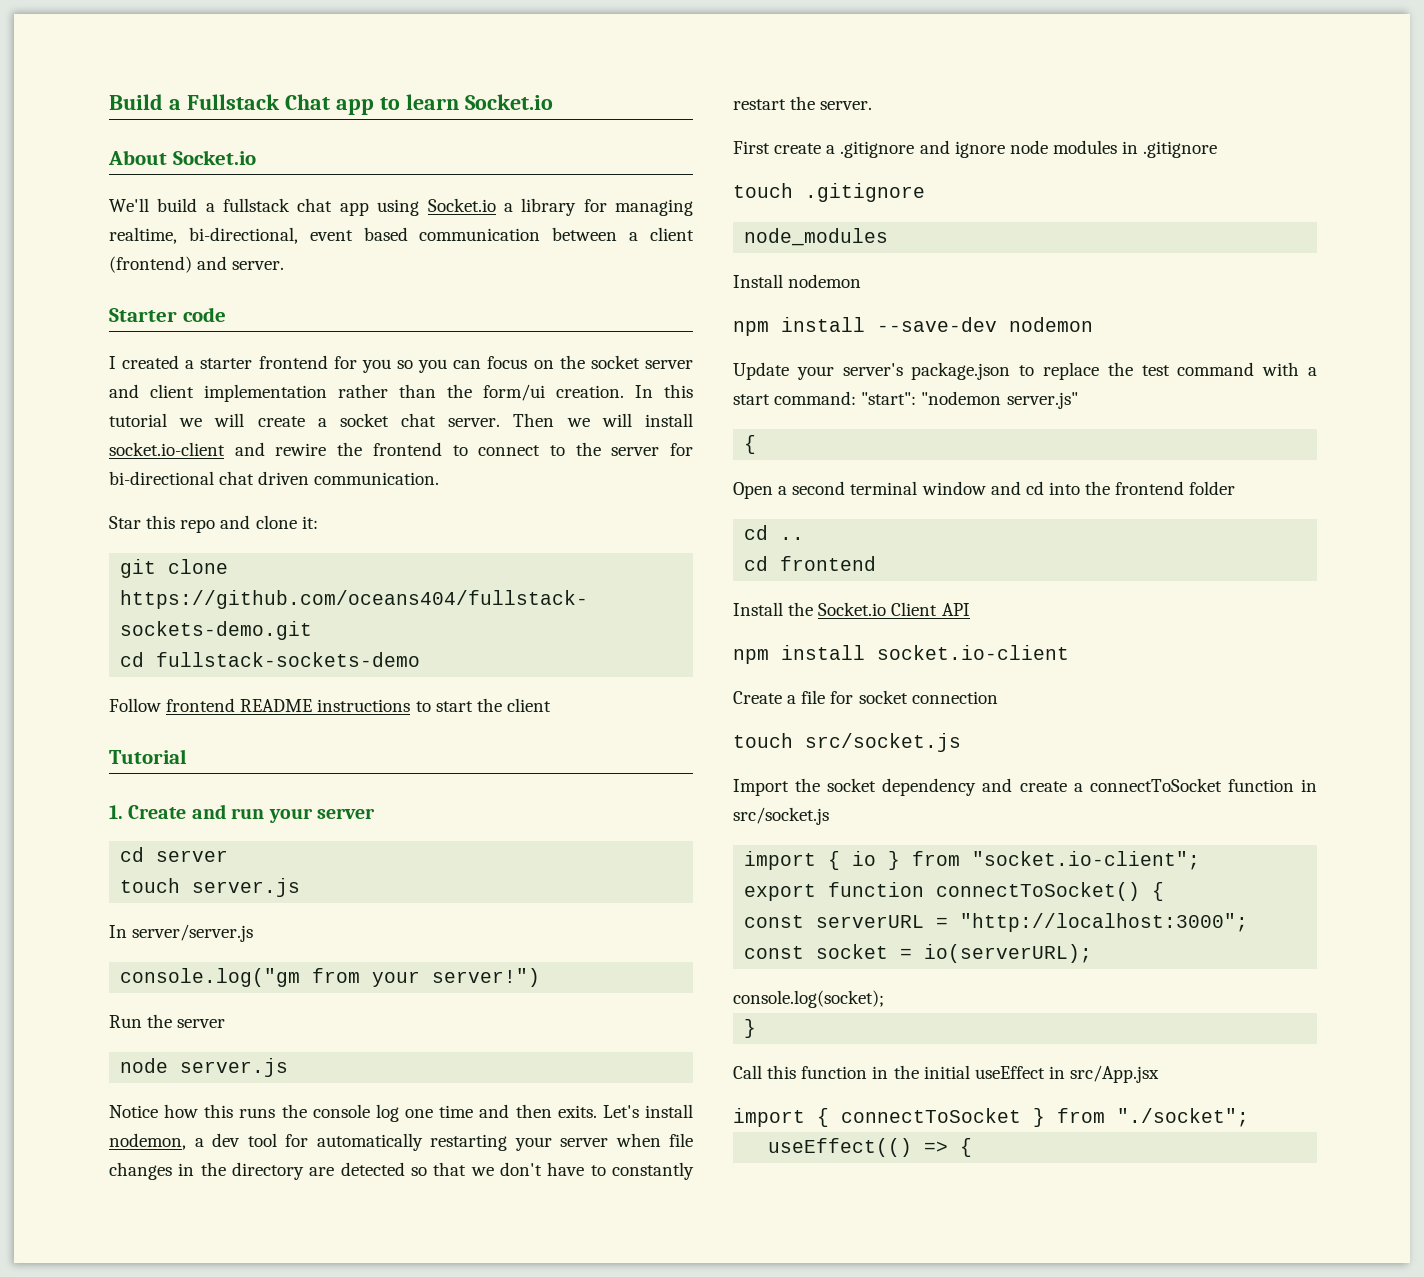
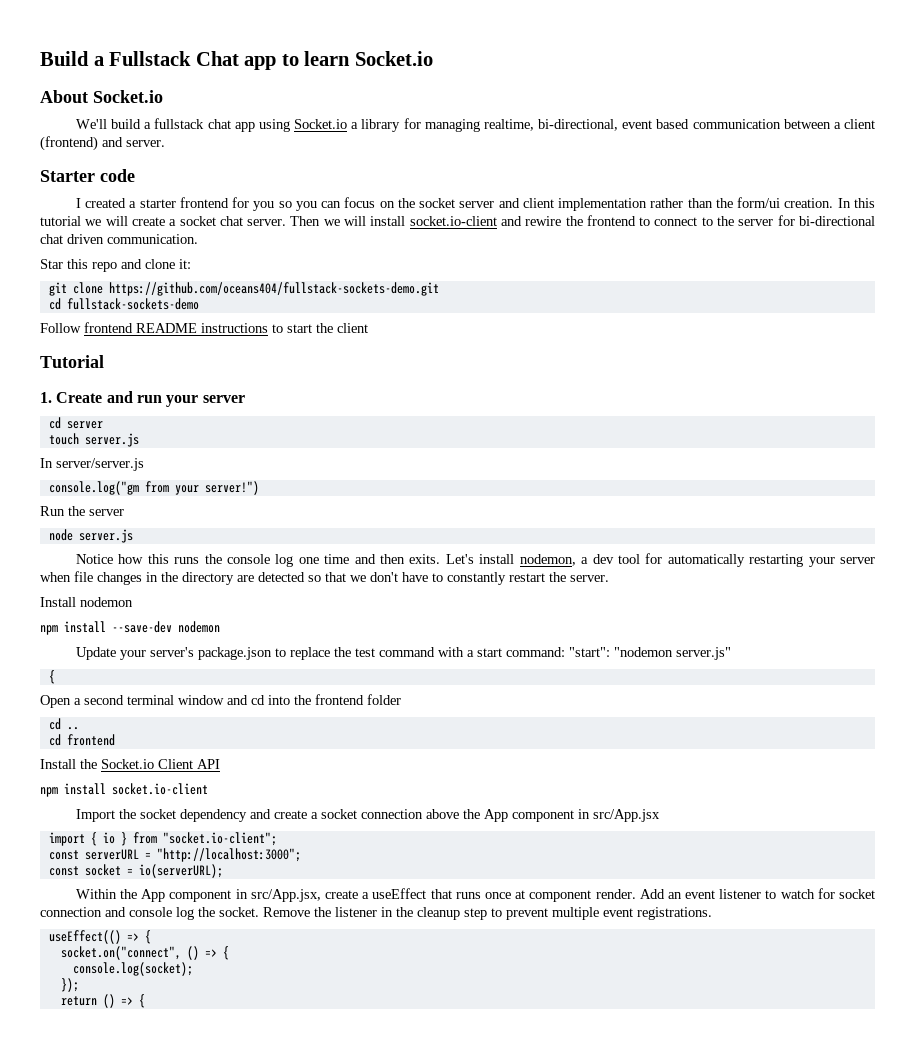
[733,140,1218,158] [733,183,925,202] [744,228,889,246] // First create a .gitignore and ignore node modules in .gitignore // touch .gitignore // node_modules -> (609, 578) none
[733,690,998,704] [733,733,961,752] // Create a file for socket connection // touch src/socket.js -> (208, 789) none
[1089,778,1317,792] [733,807,829,825] connectToSocket function in src/socket.js -> [320,809,660,822] socket connection above the App component in src/App.jsx
[744,882,1165,901] // export function connectToSocket() { -> (277, 839) none
[733,990,884,1008] [744,1019,757,1038] [733,1065,1160,1083] [733,1108,1249,1127] [768,1138,913,1157] console.log(socket); // } // Call this function in the initial useEffect in src/App.jsx // import { connectToSocket } from "./socket"; // useEffect(() -> [75,888,875,902] [40,907,712,920] [48,930,151,944] [60,946,229,960] [72,962,193,976] [60,978,79,992] [60,994,115,1008] Within the App component in src/App.jsx, create a useEffect that runs once at component render. Add an event listener to watch for socket connection and console log the socket. Remove the listener in the cleanup step to prevent multiple event registrations. // useEffect(() => { // socket.on("connect", () => { // console.log(socket); // }); // return ()

